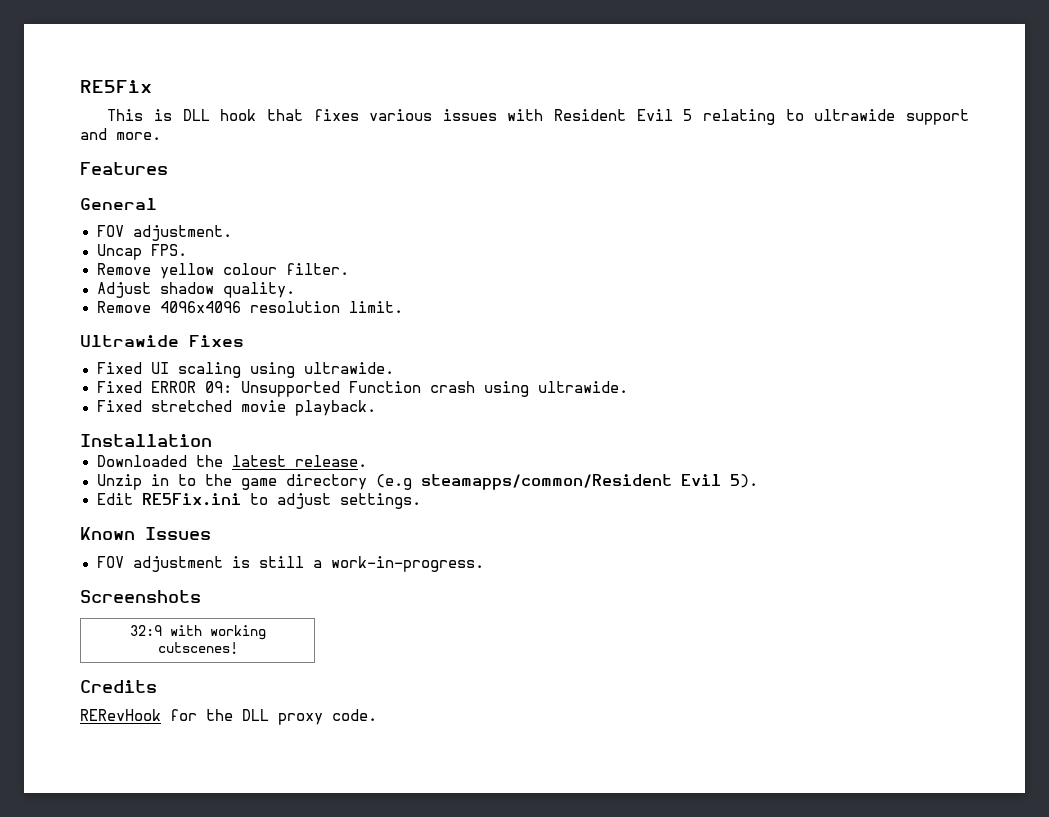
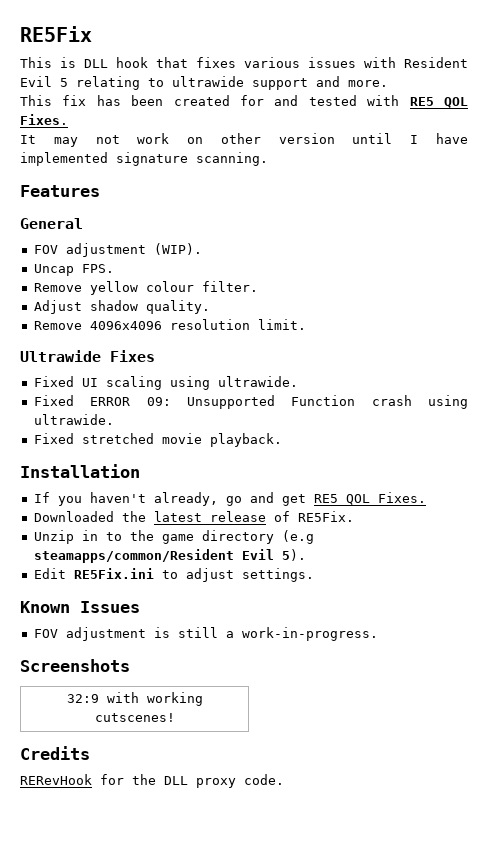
(161, 136) none -> [20,95,468,108] [20,114,68,125] [20,133,468,147] [20,152,268,166] // This fix has been created for and tested with RE5 QOL Fixes. // It may not work on other version until I have implemented signature scanning.
[132,225,232,241] adjustment. -> [65,243,202,257] adjustment (WIP).
(212, 440) none -> [33,492,426,506] // If you haven't already, go and get RE5 QOL Fixes.
[294,455,367,467] release. -> [209,511,354,522] release of RE5Fix.

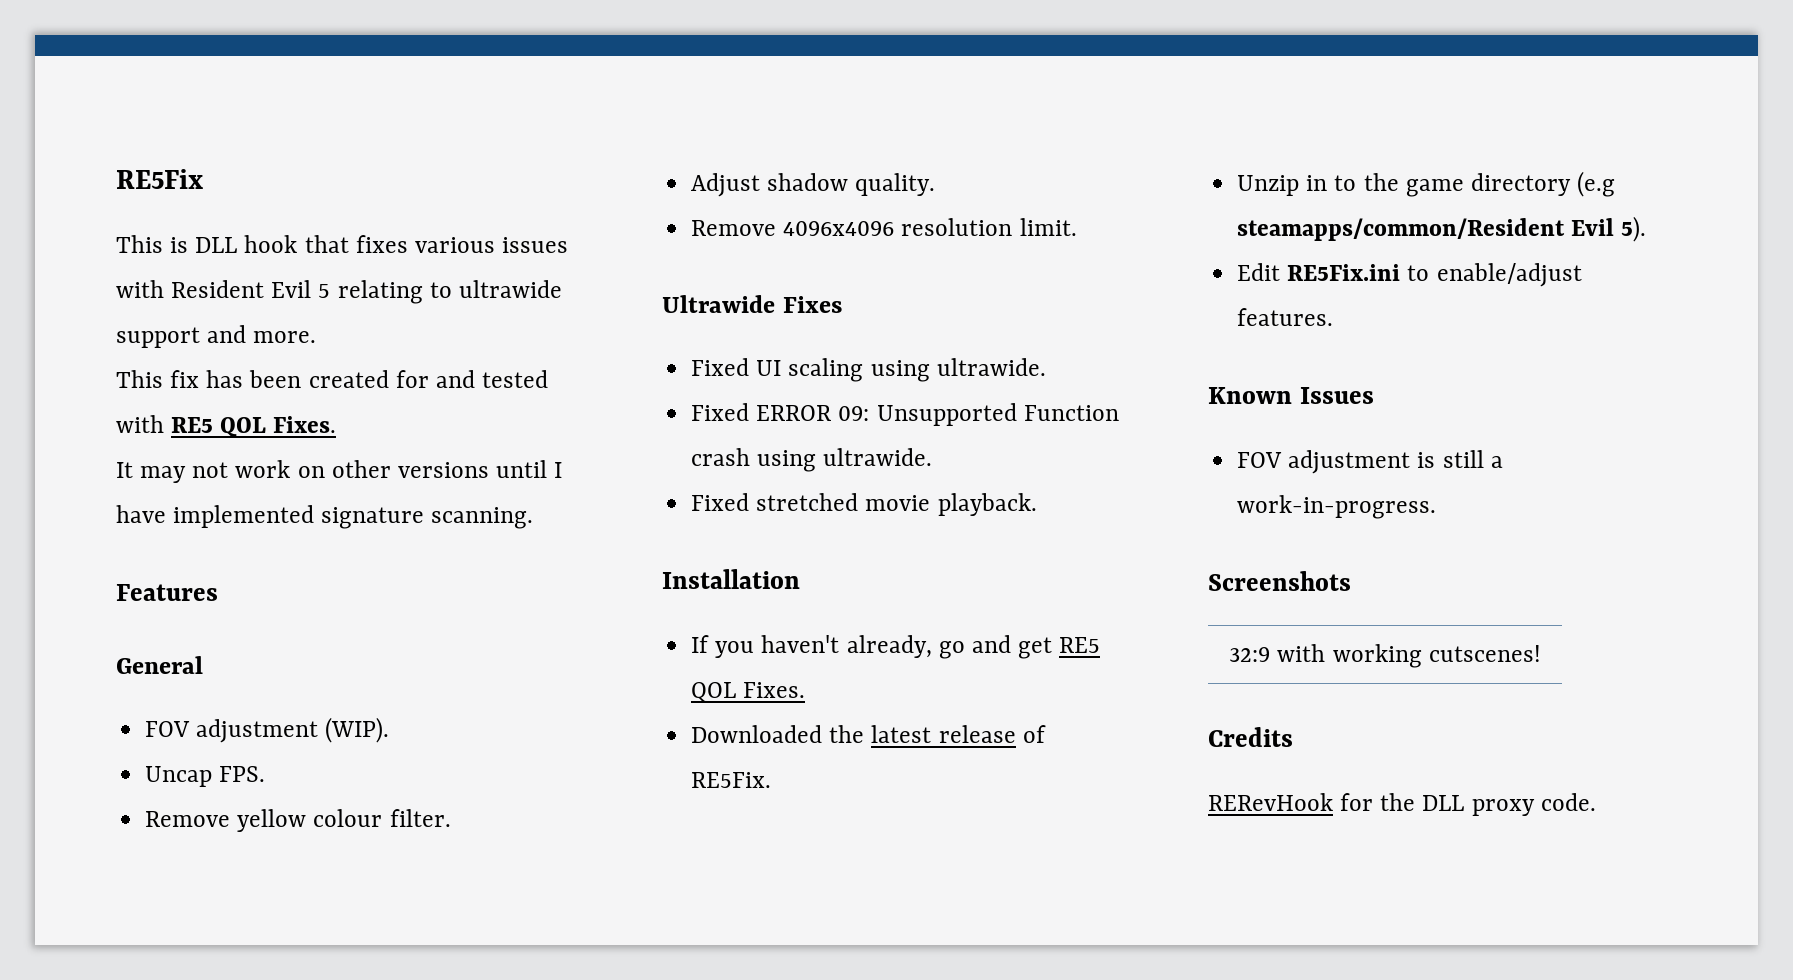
[278,133,335,144] version -> [397,462,489,478] versions
[185,568,314,582] adjust settings. -> [1436,263,1582,287] [1237,308,1334,326] enable/adjust features.

